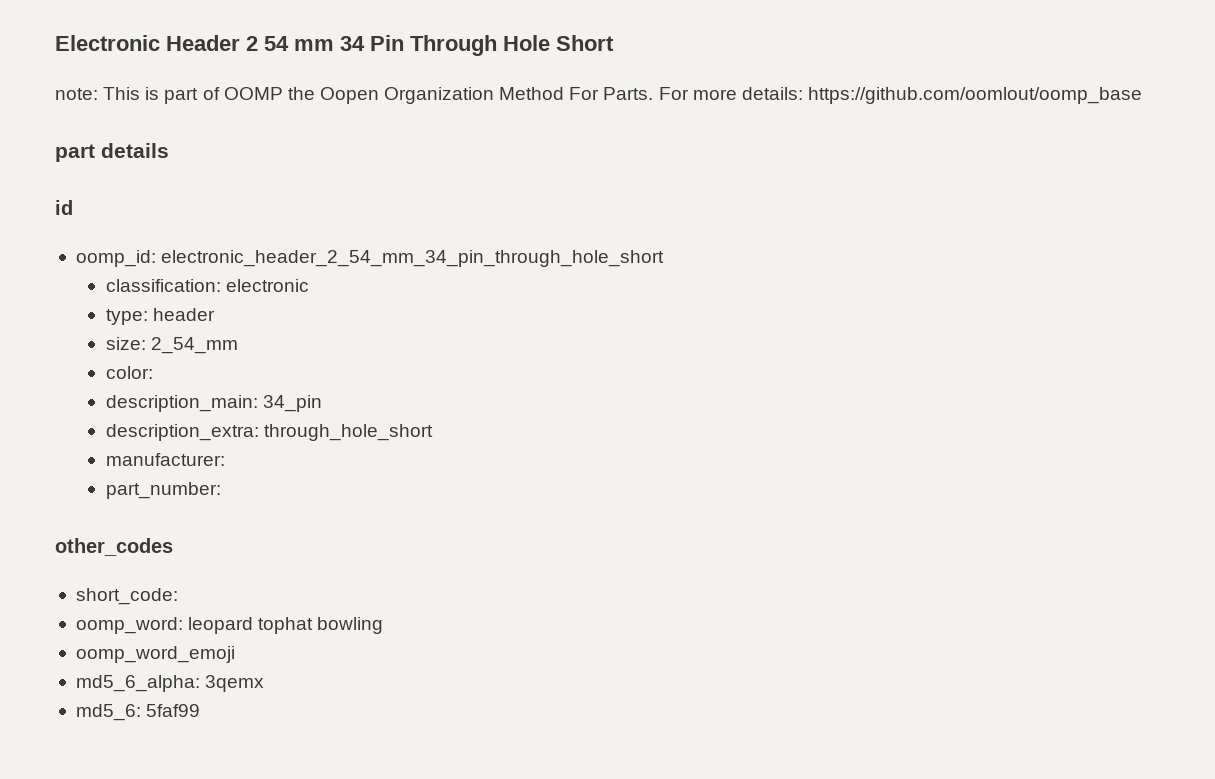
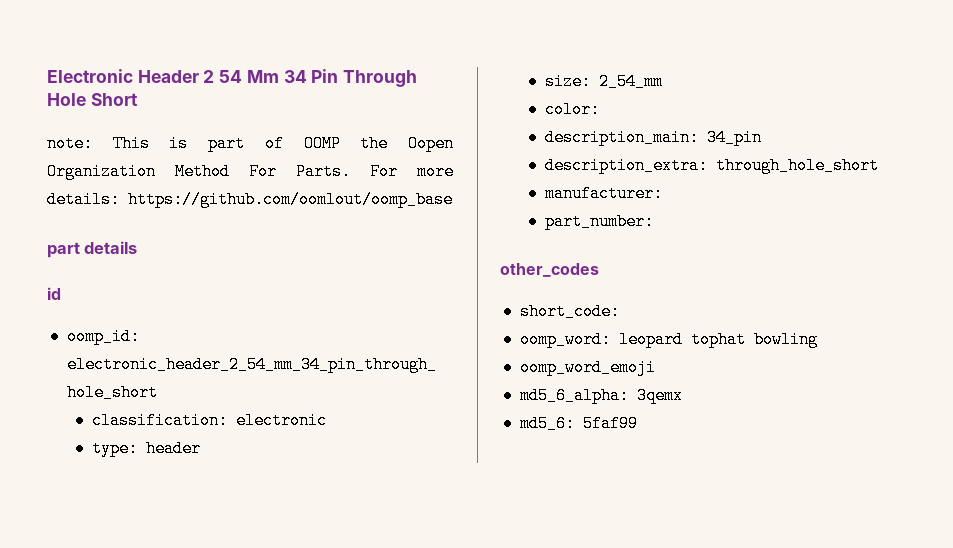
[294,39,334,51] mm -> [246,70,279,83] Mm

